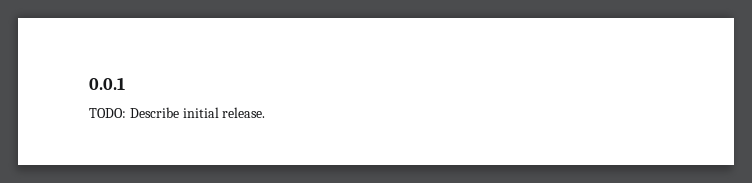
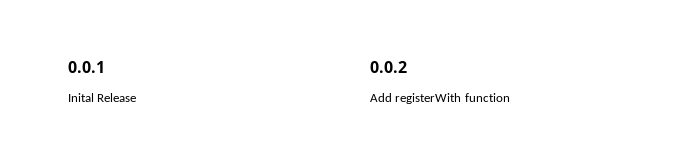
[89,107,266,118] TODO: Describe initial release. -> [68,93,137,102] [370,61,407,73] [370,93,510,104] Inital Release // 0.0.2 // Add registerWith function

